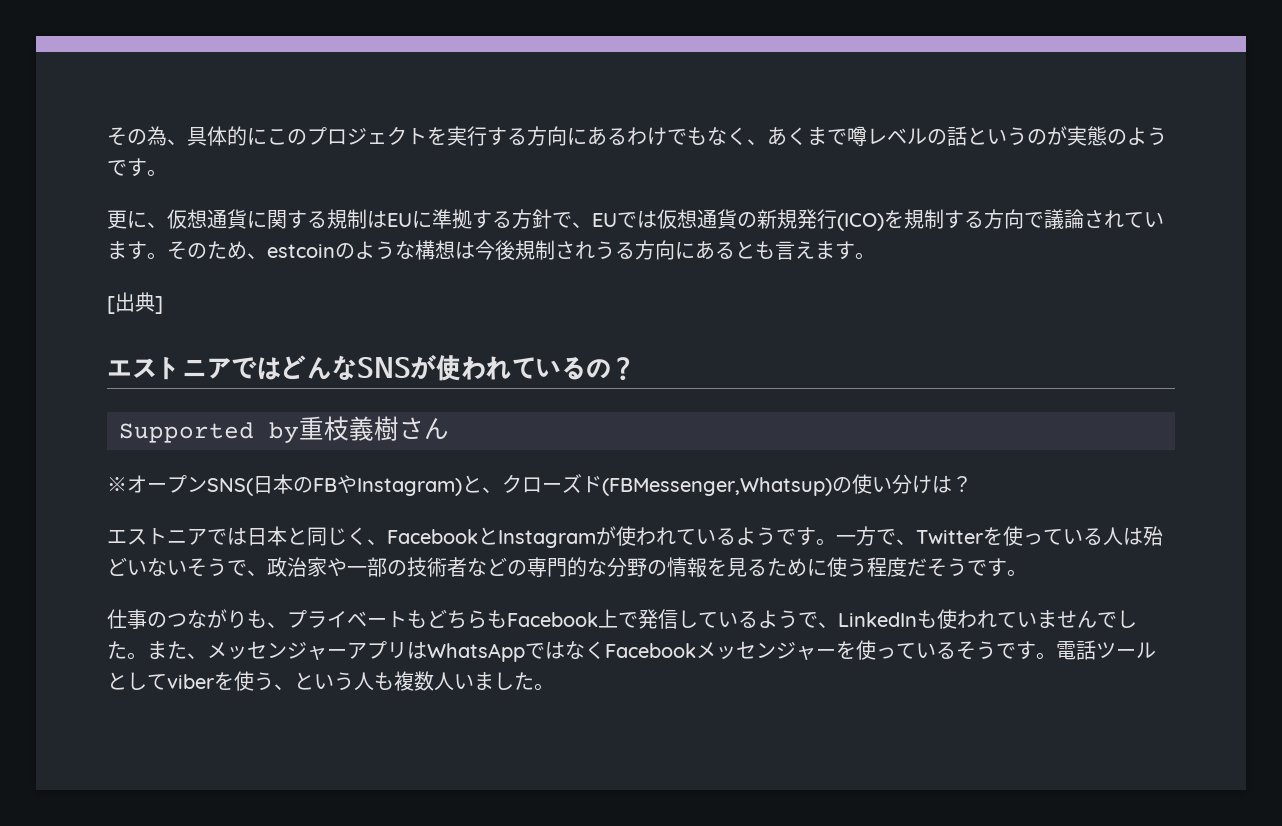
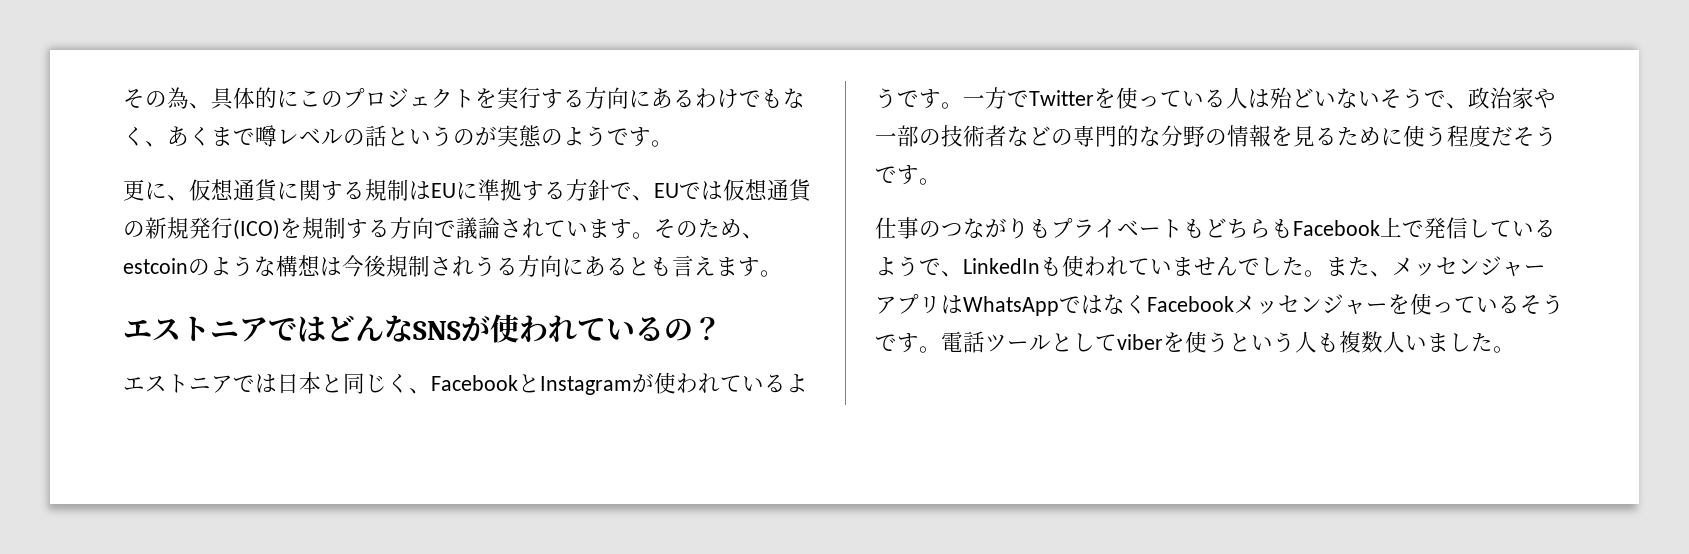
[107,292,163,314] // [出典] -> (782, 273) none
[119,416,449,443] [107,474,972,496] // Supported by重枝義樹さん // ※オープンSNS(日本のFBやInstagram)と、クローズド(FBMessenger,Whatsup)の使い分けは？ -> (722, 328) none
[896,539,916,545] 、 -> (1029, 98) none
[267,622,287,628] 、 -> (1051, 228) none
[274,684,294,690] 、 -> (1229, 342) none

